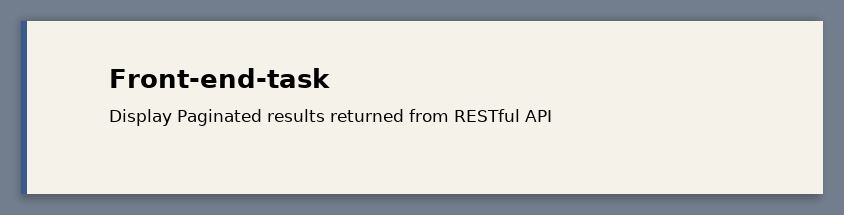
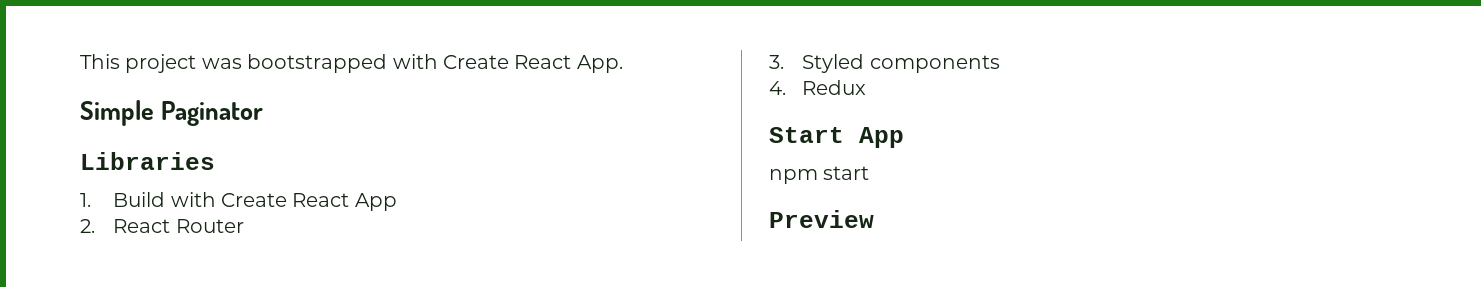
[109,68,330,88] [109,109,552,126] Front-end-task // Display Paginated results returned from RESTful API -> [80,54,623,73] [80,100,264,126] [80,152,215,170] [80,192,397,211] [80,219,244,233] [769,54,1000,73] [769,80,867,95] [769,127,904,148] [769,166,870,184] [769,210,874,228] This project was bootstrapped with Create React App. // Simple Paginator // Libraries // 1. Build with Create React App // 2. React Router // 3. Styled components // 4. Redux // Start App // npm start // Preview

